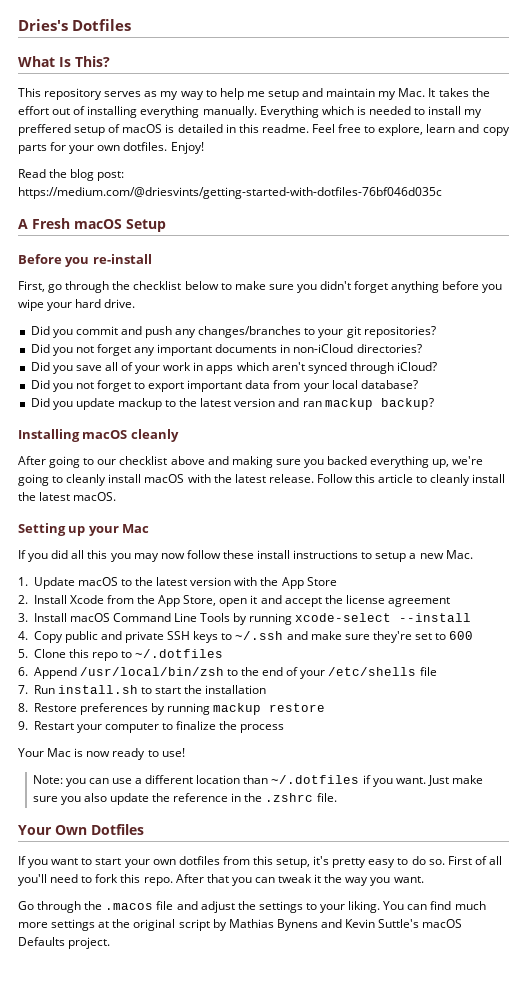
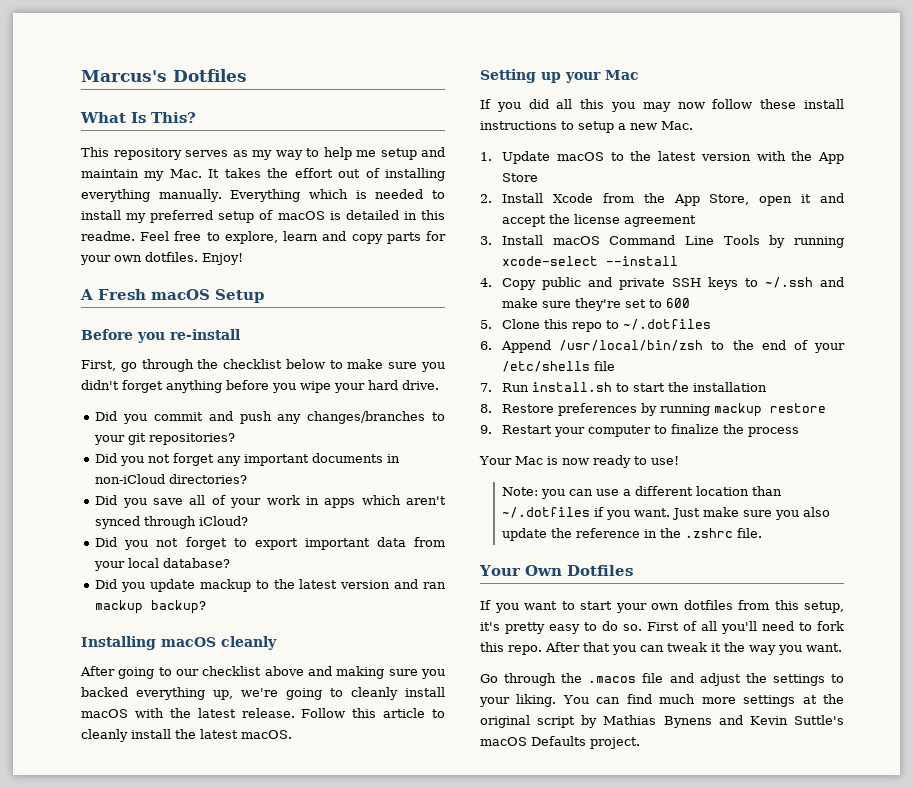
[18,19,68,31] Dries's -> [81,70,167,82] Marcus's
[18,124,71,136] preffered -> [150,210,214,223] preferred
[18,169,125,181] [18,187,442,199] // Read the blog post: https://medium.com/@driesvints/getting-started-with-dotfiles-76bf046d035c -> (243, 259) none

